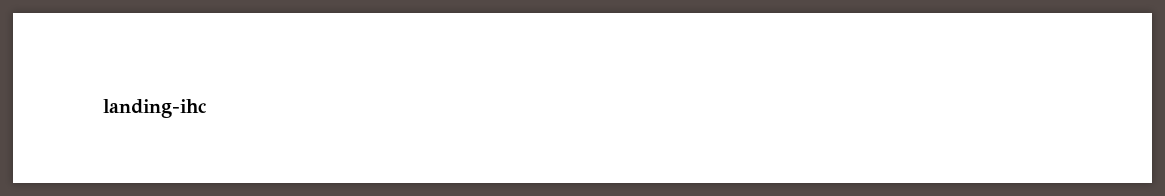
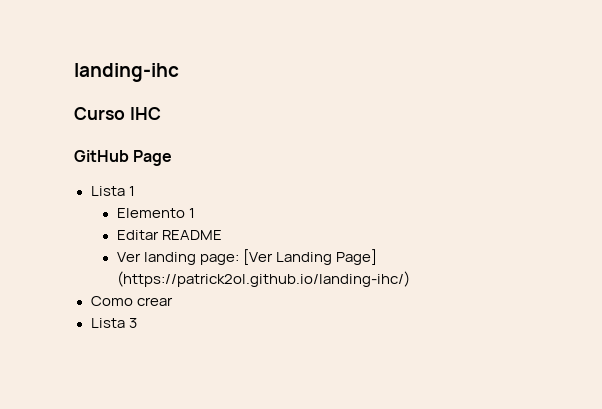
(207, 108) none -> [74,107,161,120] [74,150,173,166] [90,186,135,196] [116,208,195,218] [116,230,222,240] [116,249,377,265] [116,271,410,287] [90,296,173,306] [90,318,137,328] // Curso IHC // GitHub Page // Lista 1 // Elemento 1 // Editar README // Ver landing page: [Ver Landing Page] (https://patrick2ol.github.io/landing-ihc/) // Como crear // Lista 3

